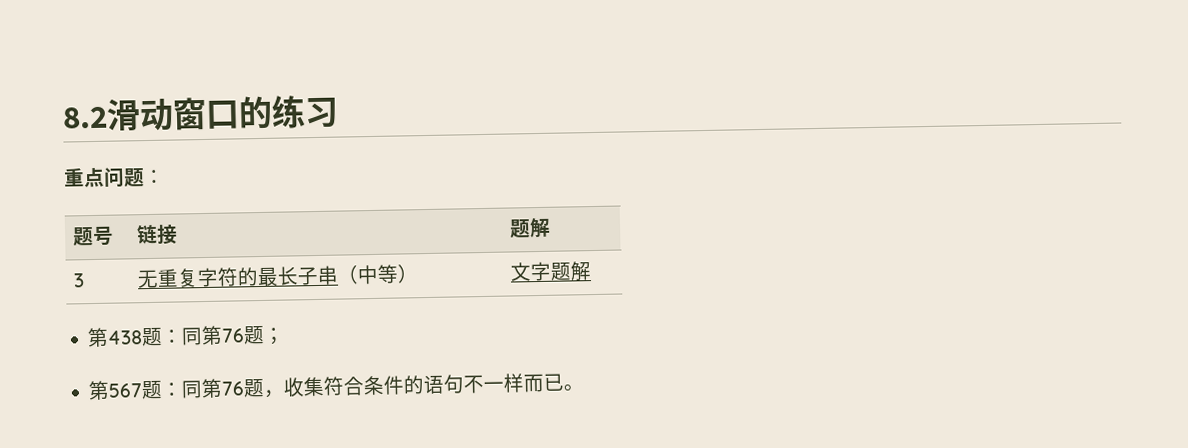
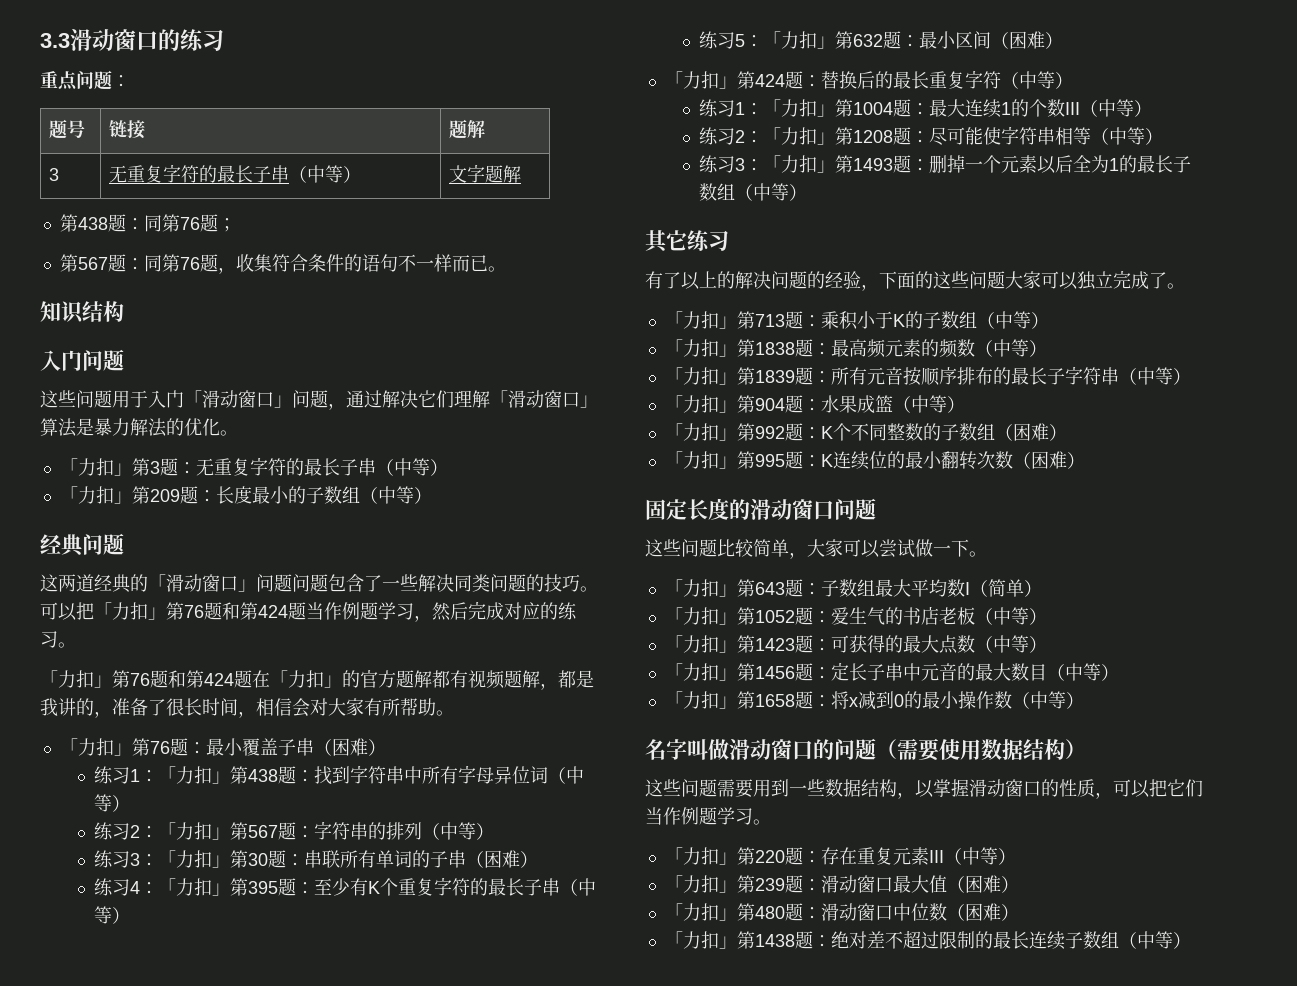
[62,106,108,129] 8.2 -> [40,33,70,48] 3.3
(585, 387) none -> [40,301,124,324] [40,349,124,371] [40,390,598,410] [40,418,238,437] [59,457,448,476] [59,486,432,504] [40,533,124,557] [40,574,598,593] [40,601,577,622] [40,631,76,648] [40,670,594,690] [40,698,454,718] [59,738,386,756] [94,765,585,785] [94,794,131,812] [94,821,495,840] [94,850,539,868] [94,877,597,896] [94,906,131,924] [699,31,1064,49] [664,70,1073,89] [699,99,1153,118] [699,126,1164,146] [699,155,1192,174] [699,183,808,201] [645,230,729,253] [645,270,1185,291] [664,311,1049,330] [664,339,1047,358] [664,366,1191,386] [664,395,965,413] [664,423,1067,441] [664,451,1085,470] [645,498,876,520] [645,539,987,559] [664,579,1042,597] [664,606,1047,625] [664,635,1047,654] [664,662,1119,681] [664,691,1084,710] [645,738,1086,761] [645,779,1203,799] [645,807,771,825] [664,847,1016,865] [664,875,1019,893] [664,903,1019,921] [664,930,1191,950] // 知识结构 // 入门问题 // 这些问题用于入门「滑动窗口」问题，通过解决它们理解「滑动窗口」算法是暴力解法的优化。 // 「力扣」第3题：无重复字符的最长子串（中等） // 「力扣」第209题：长度最小的子数组（中等） // 经典问题 // 这两道经典的「滑动窗口」问题问题包含了一些解决同类问题的技巧。可以把「力扣」第76题和第424题当作例题学习，然后完成对应的练习。 // 「力扣」第76题和第424题在「力扣」的官方题解都有视频题解，都是我讲的，准备了很长时间，相信会对大家有所帮助。 // 「力扣」第76题：最小覆盖子串（困难） // 练习1：「力扣」第438题：找到字符串中所有字母异位词（中等） // 练习2：「力扣」第567题：字符串的排列（中等） // 练习3：「力扣」第30题：串联所有单词的子串（困难） // 练习4：「力扣」第395题：至少有K个重复字符的最长子串（中等） // 练习5：「力扣」第632题：最小区间（困难） // 「力扣」第424题：替换后的最长重复字符（中等） // 练习1：「力扣」第1004题：最大连续1的个数III（中等） // 练习2：「力扣」第1208题：尽可能使字符串相等（中等） // 练习3：「力扣」第1493题：删掉一个元素以后全为1的最长子数组（中等） // 其它练习 // 有了以上的解决问题的经验，下面的这些问题大家可以独立完成了。 // 「力扣」第713题：乘积小于K的子数组（中等） // 「力扣」第1838题：最高频元素的频数（中等） // 「力扣」第1839题：所有元音按顺序排布的最长子字符串（中等） // 「力扣」第904题：水果成篮（中等） // 「力扣」第992题：K个不同整数的子数组（困难） // 「力扣」第995题：K连续位的最小翻转次数（困难） // 固定长度的滑动窗口问题 // 这些问题比较简单，大家可以尝试做一下。 // 「力扣」第643题：子数组最大平均数I（简单） // 「力扣」第1052题：爱生气的书店老板（中等） // 「力扣」第1423题：可获得的最大点数（中等） // 「力扣」第1456题：定长子串中元音的最大数目（中等） // 「力扣」第1658题：将x减到0的最小操作数（中等） // 名字叫做滑动窗口的问题（需要使用数据结构） // 这些问题需要用到一些数据结构，以掌握滑动窗口的性质，可以把它们当作例题学习。 // 「力扣」第220题：存在重复元素III（中等） // 「力扣」第239题：滑动窗口最大值（困难） // 「力扣」第480题：滑动窗口中位数（困难） // 「力扣」第1438题：绝对差不超过限制的最长连续子数组（中等）

